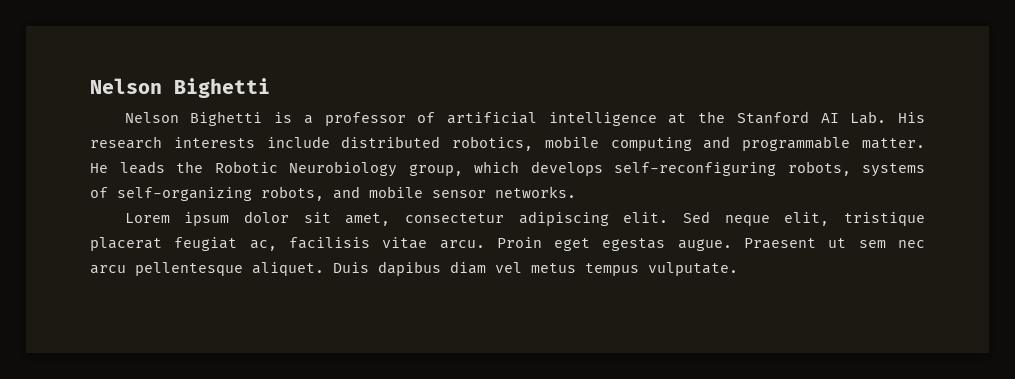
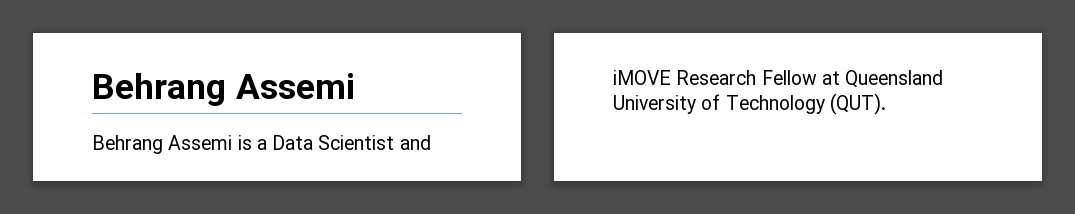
[90,78,270,98] [124,111,925,126] [90,136,926,151] [90,161,925,177] [90,186,576,201] [124,211,925,226] [90,237,925,251] [90,261,738,276] Nelson Bighetti // Nelson Bighetti is a professor of artificial intelligence at the Stanford AI Lab. His research interests include distributed robotics, mobile computing and programmable matter. He leads the Robotic Neurobiology group, which develops self-reconfiguring robots, systems of self-organizing robots, and mobile sensor networks. // Lorem ipsum dolor sit amet, consectetur adipiscing elit. Sed neque elit, tristique placerat feugiat ac, facilisis vitae arcu. Proin eget egestas augue. Praesent ut sem nec arcu pellentesque aliquet. Duis dapibus diam vel metus tempus vulputate. -> [92,73,355,106] [92,135,431,154] [613,70,944,88] [613,93,886,115] Behrang Assemi // Behrang Assemi is a Data Scientist and iMOVE Research Fellow at Queensland University of Technology (QUT).

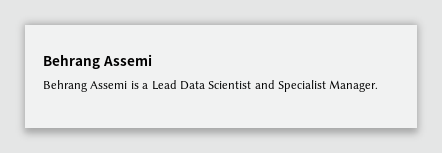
(267, 144) none -> [151,80,177,90] Lead
[613,70,944,88] [613,93,886,115] iMOVE Research Fellow at Queensland University of Technology (QUT). -> [278,80,379,92] Specialist Manager.

